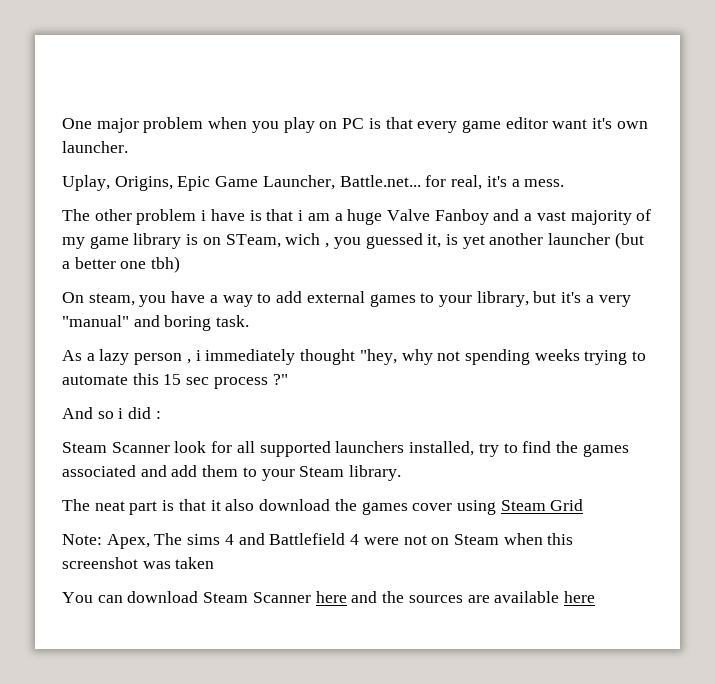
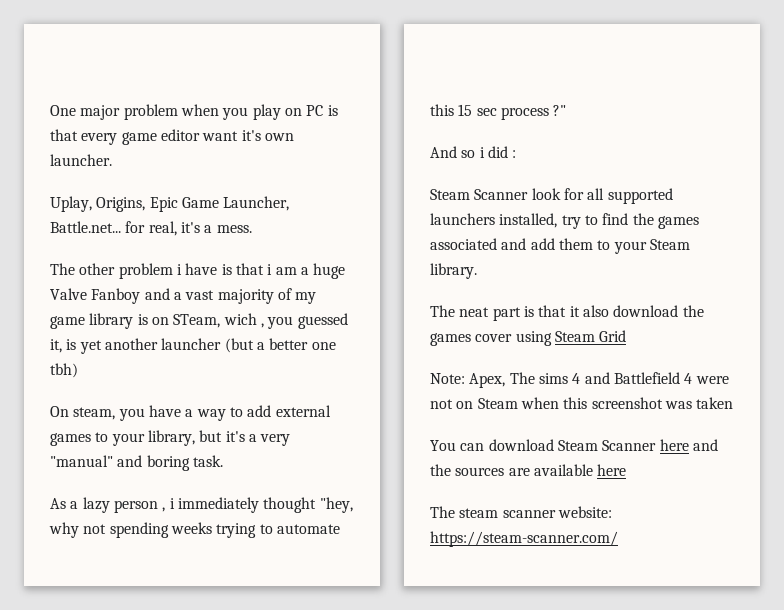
(595, 597) none -> [430,506,612,518] [430,531,618,547] // The steam scanner website: https://steam-scanner.com/

